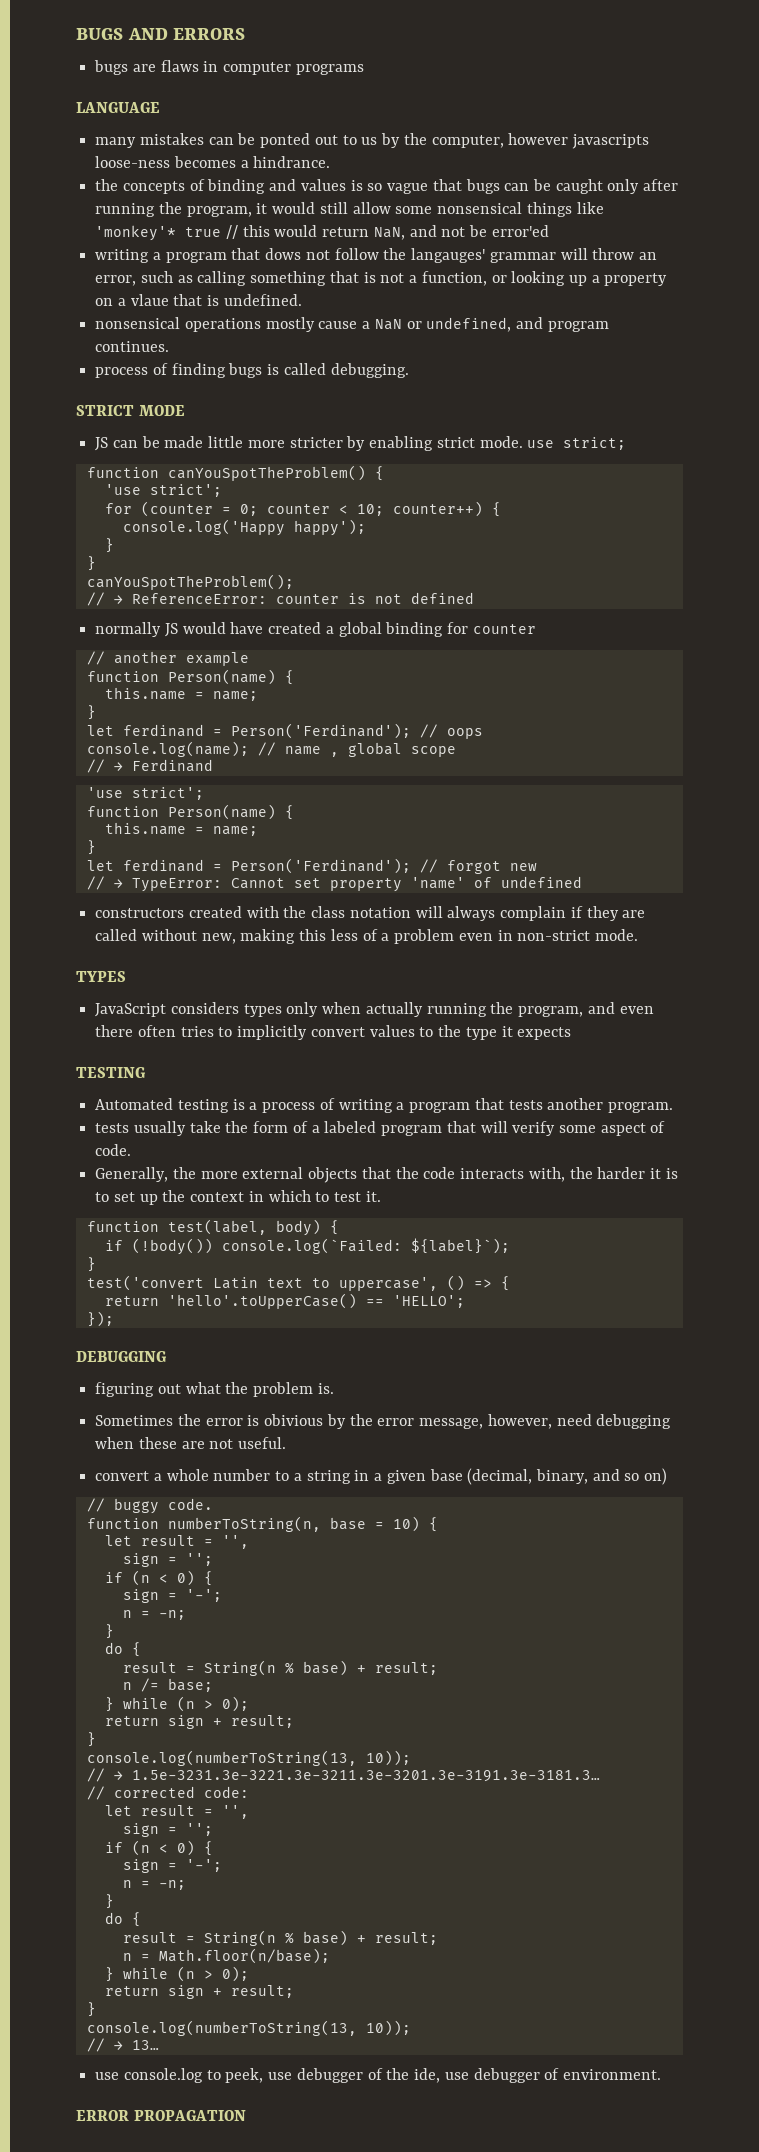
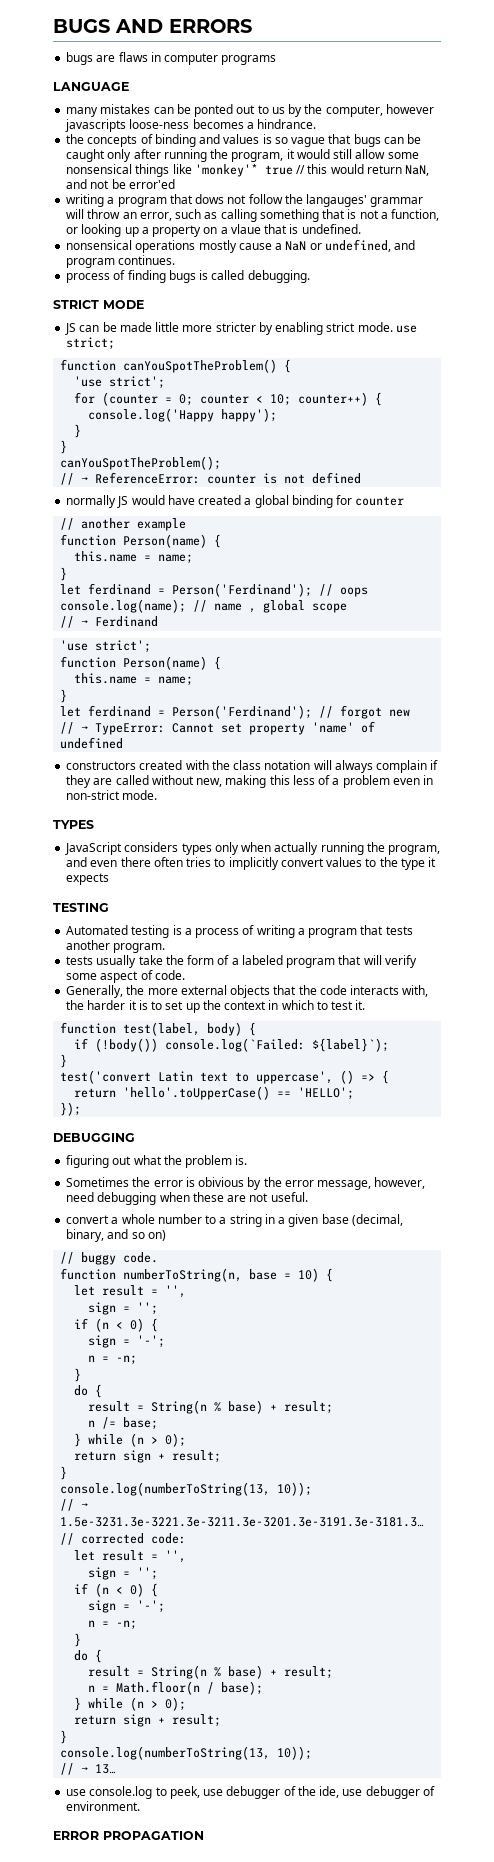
[158,1948,330,1964] Math.floor(n/base); -> [116,1681,264,1695] Math.floor(n / base);

